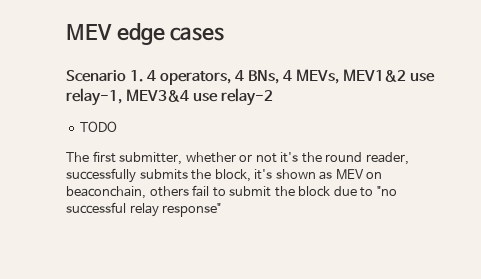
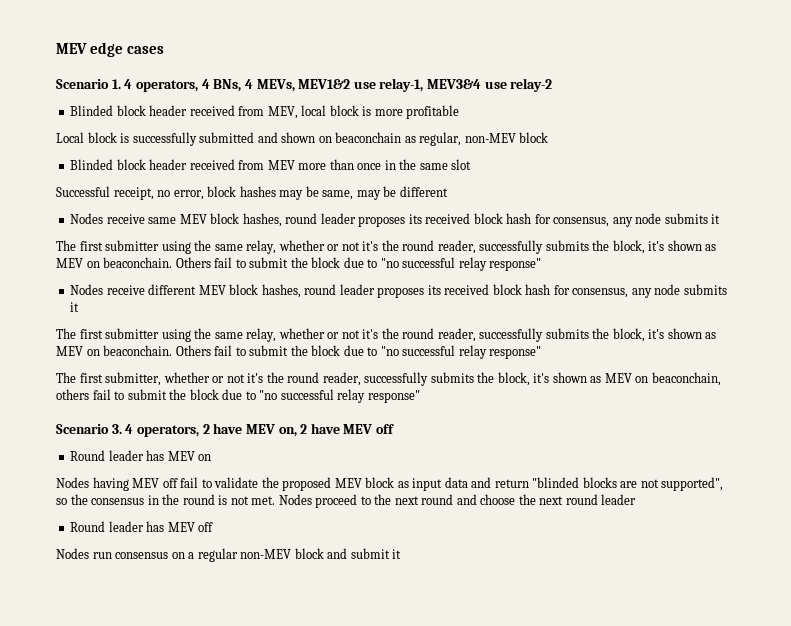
[80,121,118,132] TODO -> [70,105,460,119] [56,132,549,146] [70,159,472,170] [56,186,448,200] [70,213,721,227] [56,240,717,254] [56,257,542,271] [70,284,727,298] [70,302,80,312] [56,328,717,342] [56,345,542,359] Blinded block header received from MEV, local block is more profitable // Local block is successfully submitted and shown on beaconchain as regular, non-MEV block // Blinded block header received from MEV more than once in the same slot // Successful receipt, no error, block hashes may be same, may be different // Nodes receive same MEV block hashes, round leader proposes its received block hash for consensus, any node submits it // The first submitter using the same relay, whether or not it's the round reader, successfully submits the block, it's shown as MEV on beaconchain. Others fail to submit the block due to "no successful relay response" // Nodes receive different MEV block hashes, round leader proposes its received block hash for consensus, any node submits it // The first submitter using the same relay, whether or not it's the round reader, successfully submits the block, it's shown as MEV on beaconchain. Others fail to submit the block due to "no successful relay response"
(222, 210) none -> [56,423,395,437] [70,450,212,461] [56,477,724,491] [56,494,637,508] [70,521,214,532] [56,548,402,562] // Scenario 3. 4 operators, 2 have MEV on, 2 have MEV off // Round leader has MEV on // Nodes having MEV off fail to validate the proposed MEV block as input data and return "blinded blocks are not supported", so the consensus in the round is not met. Nodes proceed to the next round and choose the next round leader // Round leader has MEV off // Nodes run consensus on a regular non-MEV block and submit it

